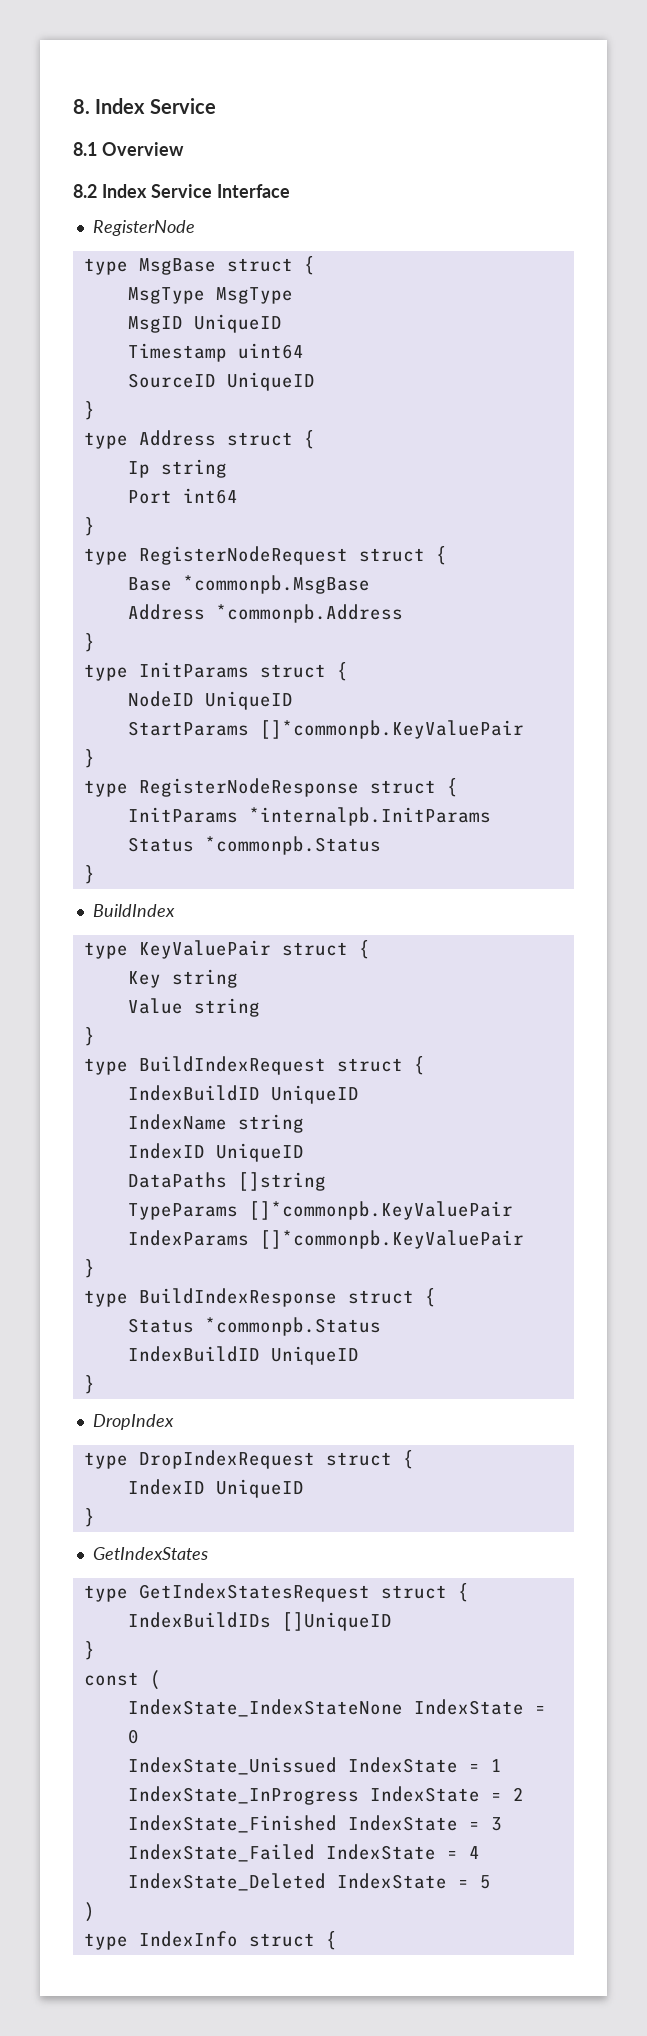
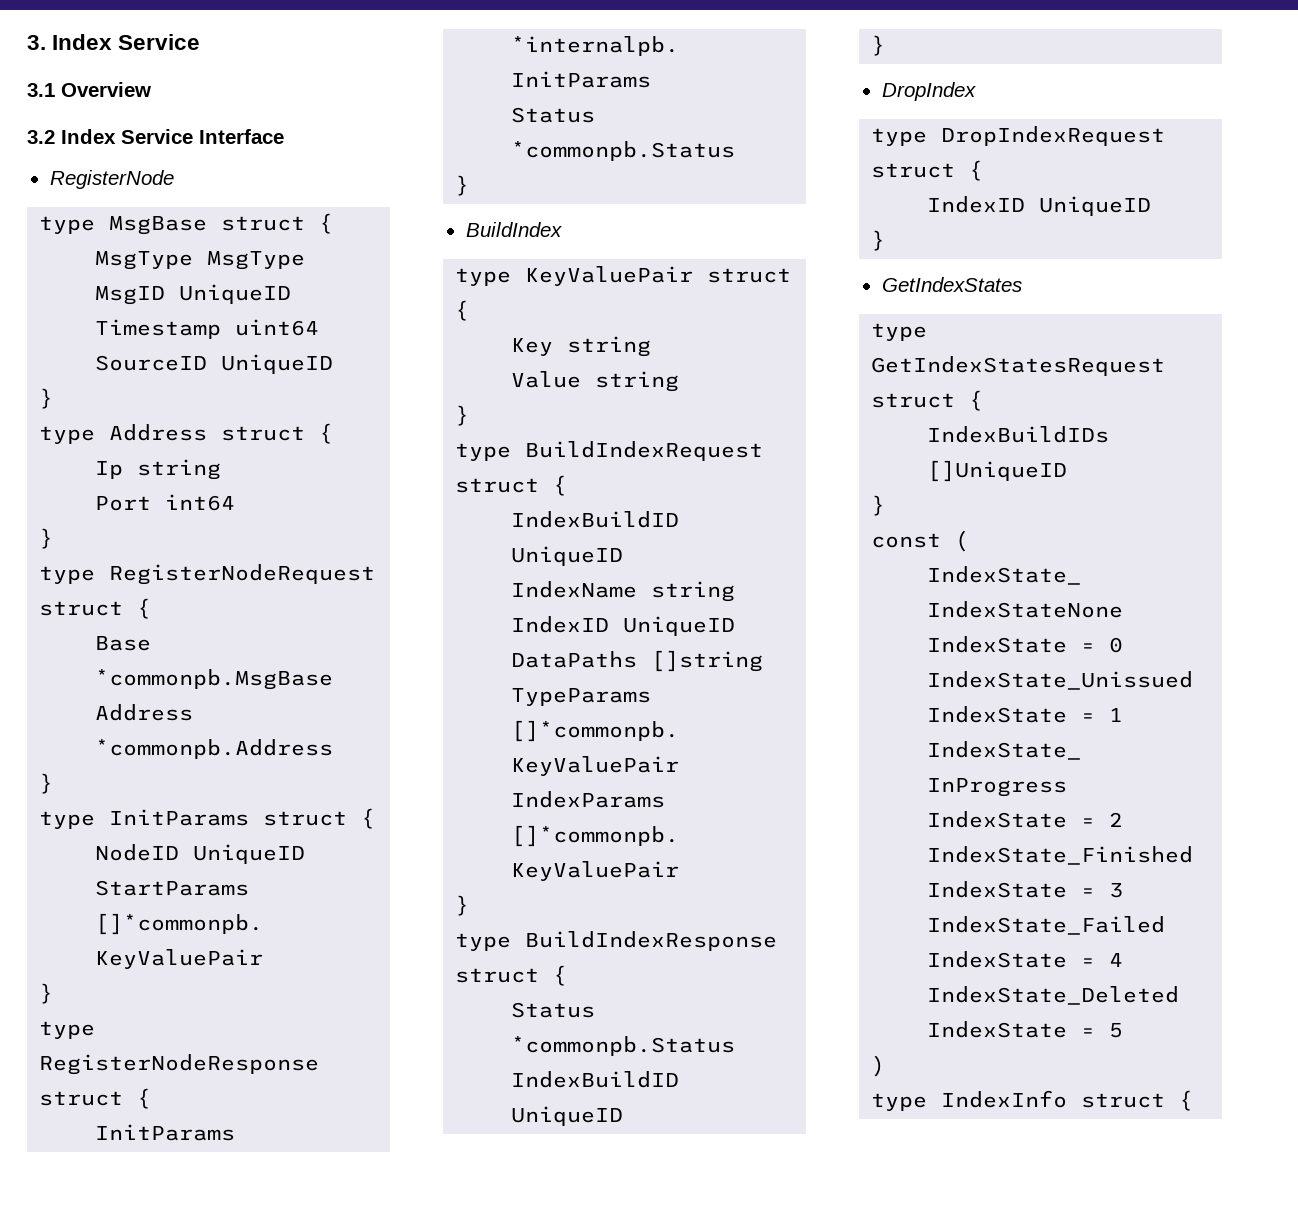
[73,99,90,114] 8. -> [27,35,46,50] 3.
[73,142,97,156] 8.1 -> [27,83,55,97] 3.1
[73,184,97,198] 8.2 -> [27,130,55,144] 3.2

